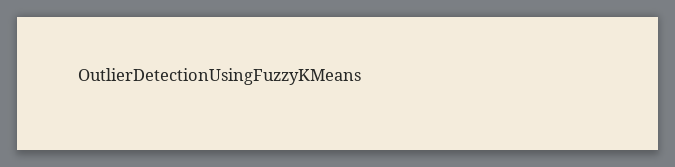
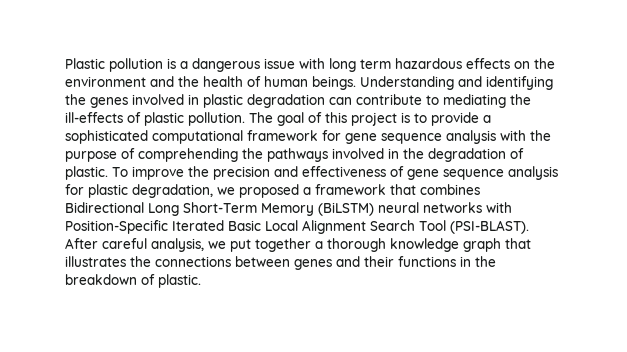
[78,68,361,85] OutlierDetectionUsingFuzzyKMeans -> [65,58,555,72] [65,76,553,90] [65,94,531,108] [65,112,491,126] [65,130,551,144] [65,148,524,162] [65,166,558,180] [65,184,480,198] [65,202,512,216] [65,220,529,234] [65,238,531,252] [65,256,496,270] [65,274,201,288] Plastic pollution is a dangerous issue with long term hazardous effects on the environment and the health of human beings. Understanding and identifying the genes involved in plastic degradation can contribute to mediating the ill-effects of plastic pollution. The goal of this project is to provide a sophisticated computational framework for gene sequence analysis with the purpose of comprehending the pathways involved in the degradation of plastic. To improve the precision and effectiveness of gene sequence analysis for plastic degradation, we proposed a framework that combines Bidirectional Long Short-Term Memory (BiLSTM) neural networks with Position-Specific Iterated Basic Local Alignment Search Tool (PSI-BLAST). After careful analysis, we put together a thorough knowledge graph that illustrates the connections between genes and their functions in the breakdown of plastic.

